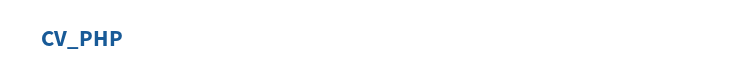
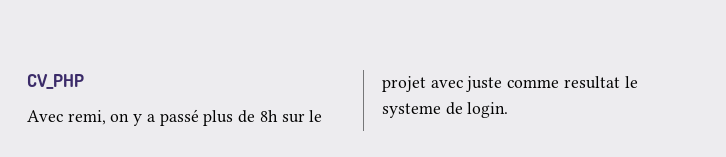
(123, 40) none -> [27,109,323,126] [382,76,638,92] [382,102,509,118] // Avec remi, on y a passé plus de 8h sur le projet avec juste comme resultat le systeme de login.

